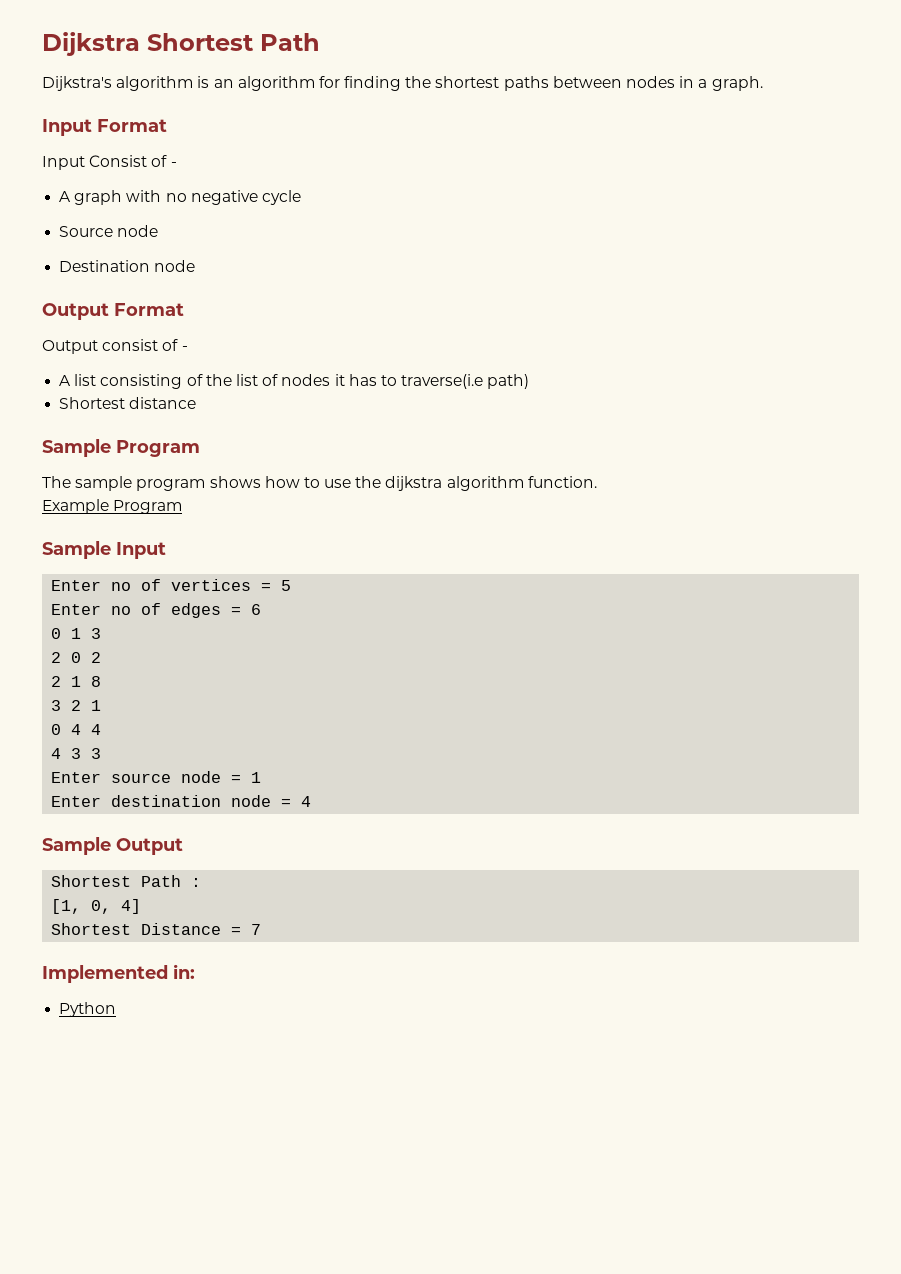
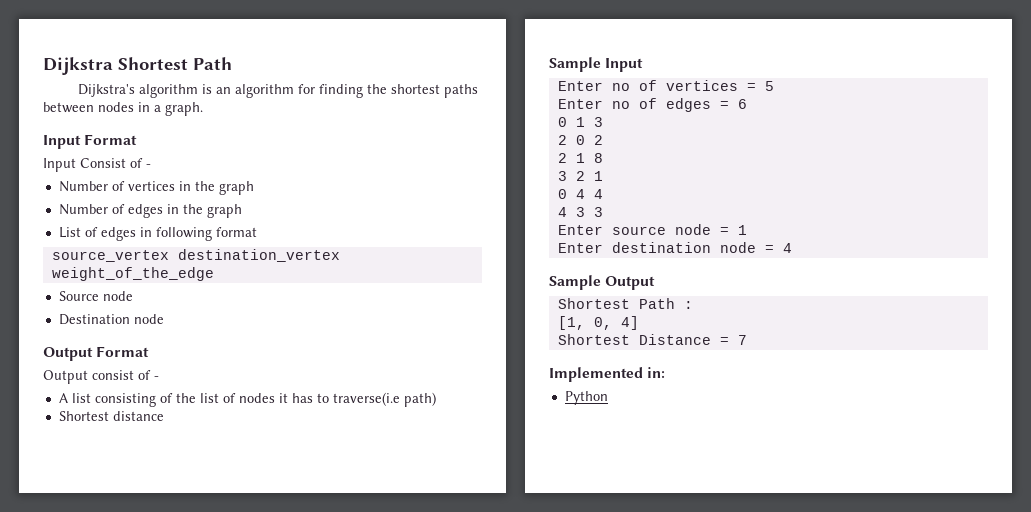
[59,190,301,205] A graph with no negative cycle -> [58,181,254,195] [58,204,242,218] [58,227,257,241] [51,249,340,262] [51,267,214,281] Number of vertices in the graph // Number of edges in the graph // List of edges in following format // source_vertex destination_vertex weight_of_the_edge
[42,439,200,457] [42,476,597,491] [42,499,183,514] // Sample Program // The sample program shows how to use the dijkstra algorithm function. // Example Program -> (164, 416) none

